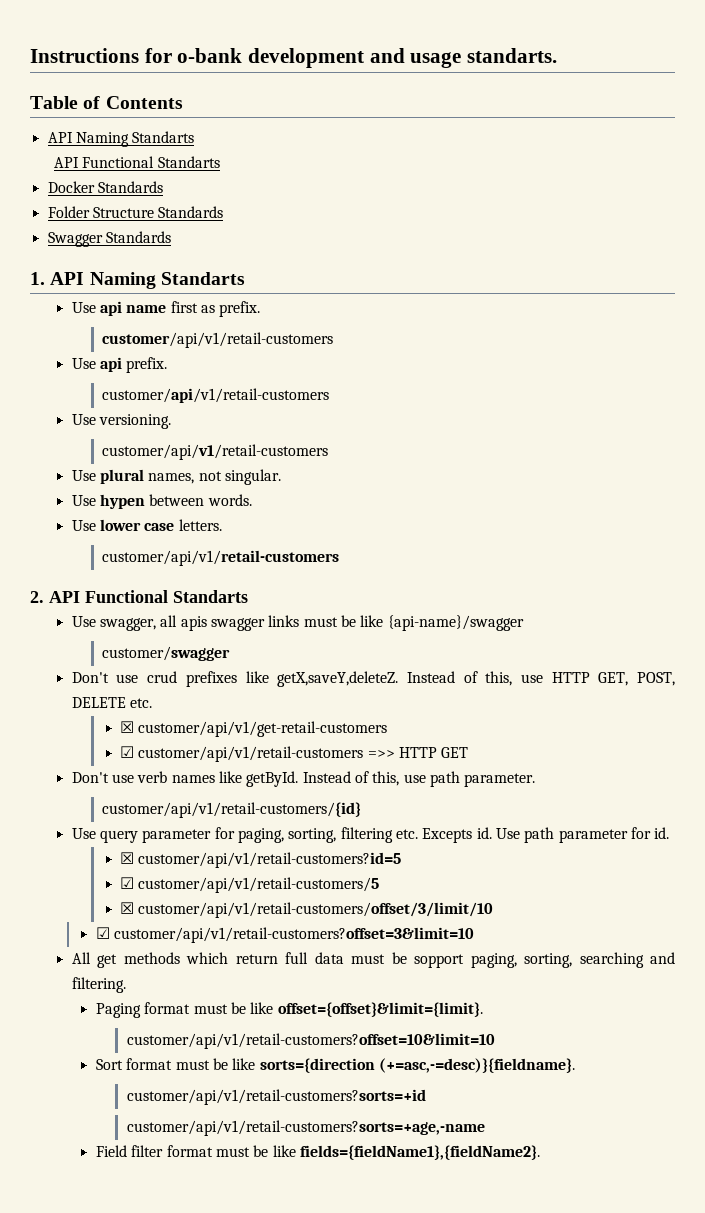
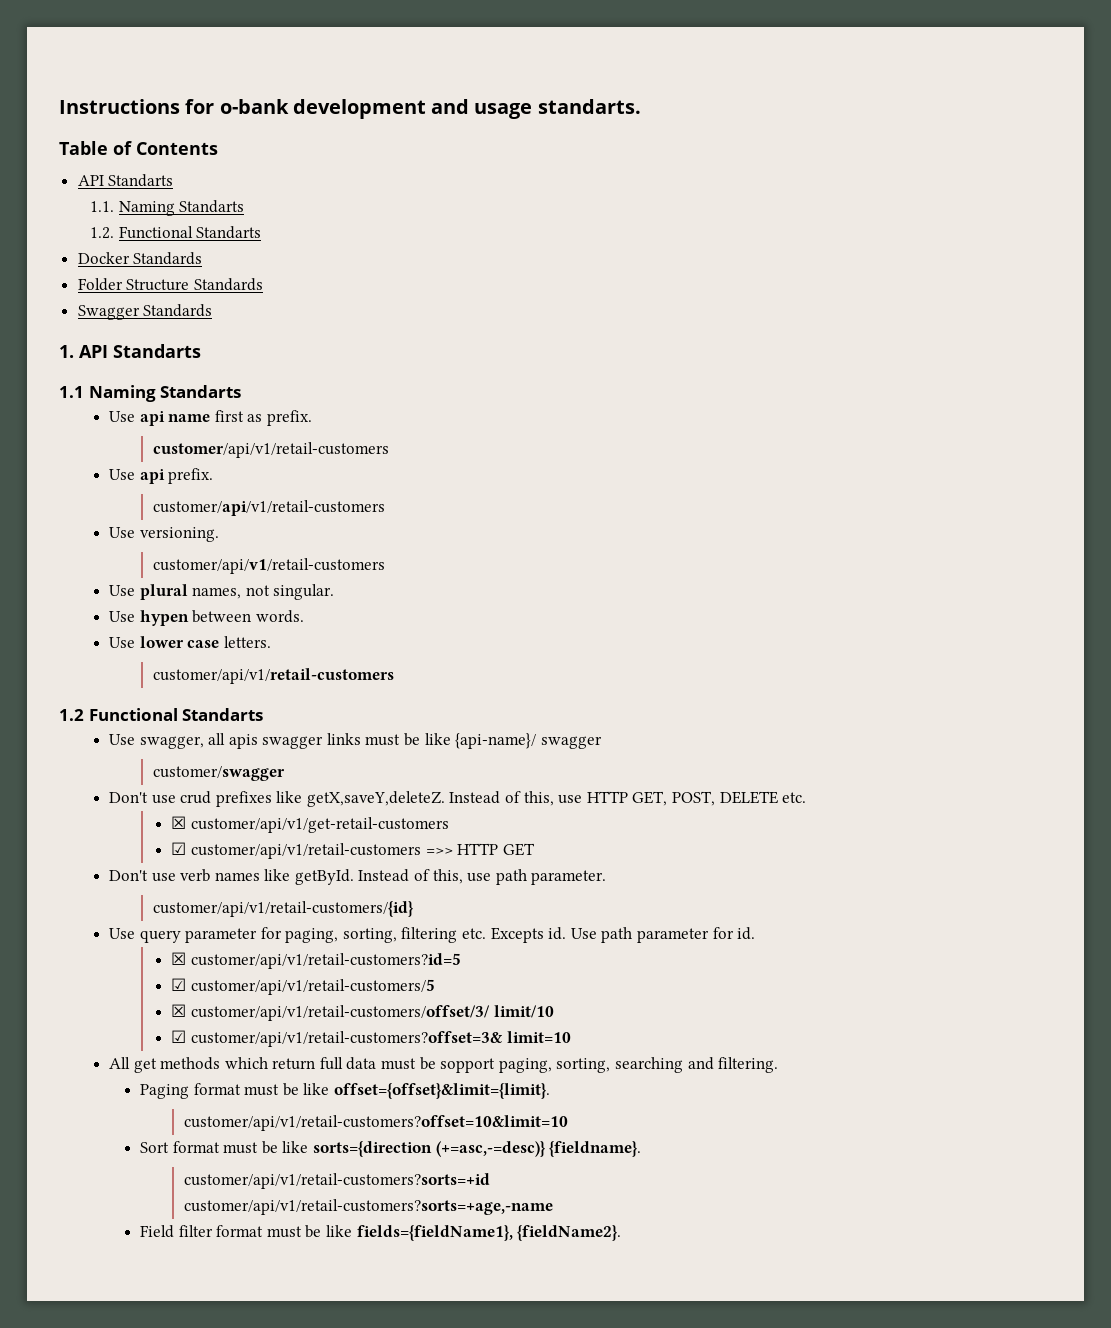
[75,131,195,147] [54,157,80,168] Naming Standarts // API -> [108,174,174,187] [90,200,245,216] [90,227,115,239] Standarts // 1.1. Naming Standarts // 1.2.
(85, 278) none -> [113,344,201,358] [59,386,84,398] Standarts // 1.1
[30,591,80,603] 2. API -> [59,709,84,721] 1.2
[387,615,524,631] {api-name}/swagger -> [455,733,602,749] {api-name}/ swagger
[138,902,494,918] [95,927,475,943] customer/api/v1/retail-customers/offset/3/limit/10 // ☑ customer/api/v1/retail-customers?offset=3&limit=10 -> [190,1005,554,1021] [171,1030,571,1047] customer/api/v1/retail-customers/offset/3/ limit/10 // ☑ customer/api/v1/retail-customers?offset=3& limit=10
[378,1058,575,1073] (+=asc,-=desc)}{fieldname}. -> [435,1141,642,1157] (+=asc,-=desc)} {fieldname}.
[299,1145,540,1160] fields={fieldName1},{fieldName2}. -> [356,1225,622,1241] fields={fieldName1}, {fieldName2}.

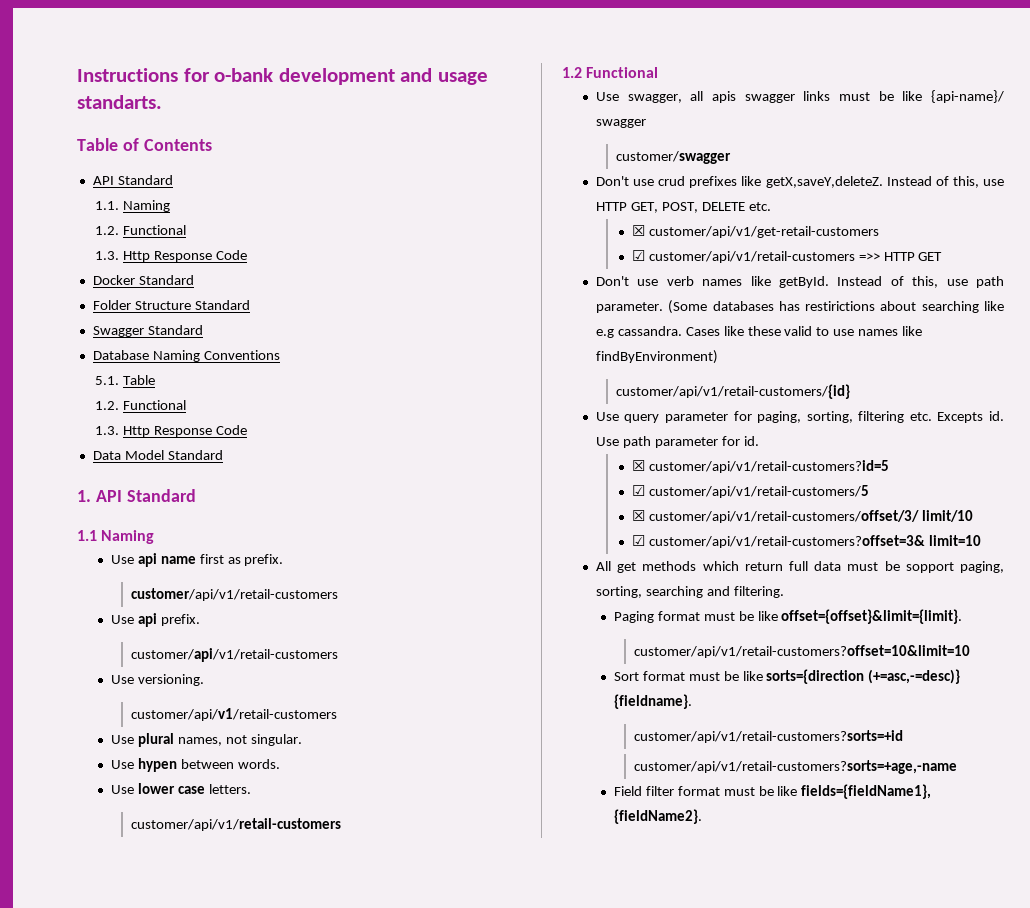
[108,174,174,187] Standarts -> [117,175,173,185] Standard
[179,200,245,213] [90,226,262,239] Standarts // 1.2. Functional Standarts -> [94,225,186,235] [94,250,247,262] // 1.2. Functional // 1.3. Http Response Code
[133,252,203,265] Standards -> [138,275,194,285] Standard
[193,278,263,291] Standards -> [194,300,250,310] Standard
[143,304,213,317] Standards -> [147,325,203,335] [92,350,280,362] [94,375,155,385] [94,400,186,410] [94,425,247,437] [92,450,223,460] Standard // Database Naming Conventions // 5.1. Table // 1.2. Functional // 1.3. Http Response Code // Data Model Standard
[113,344,201,358] Standarts -> [126,489,196,502] Standard
[160,385,242,398] Standarts -> (155, 537) none
[182,708,264,721] Standarts -> (659, 72) none
(607, 877) none -> [668,300,1004,314] [595,326,923,338] [595,350,718,364] (Some databases has restirictions about searching like e.g cassandra. Cases like these valid to use names like findByEnvironment)

